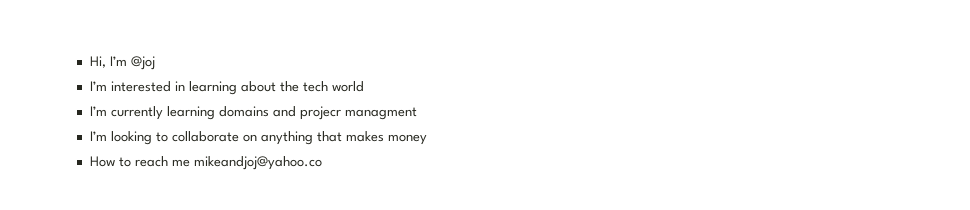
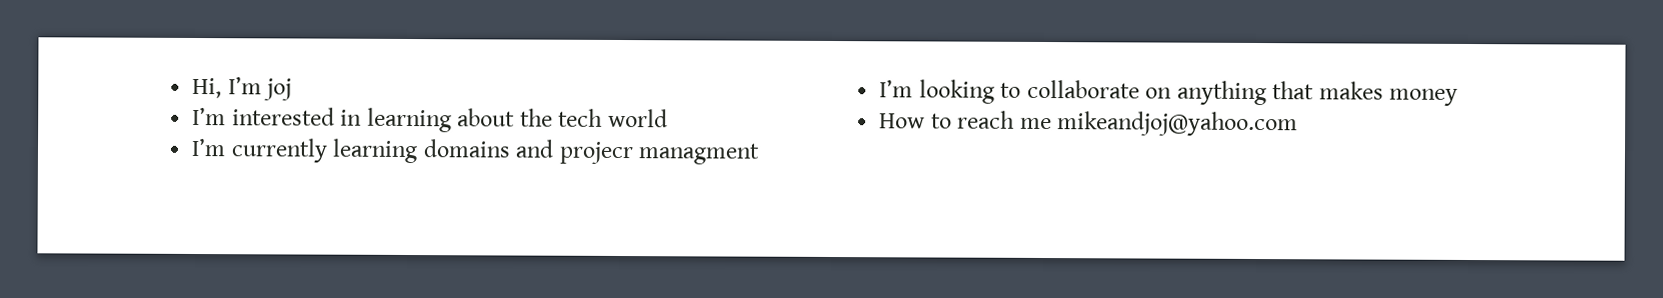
[130,56,155,70] @joj -> [264,78,293,101] joj
[193,156,322,170] mikeandjoj@yahoo.co -> [1057,111,1299,137] mikeandjoj@yahoo.com

